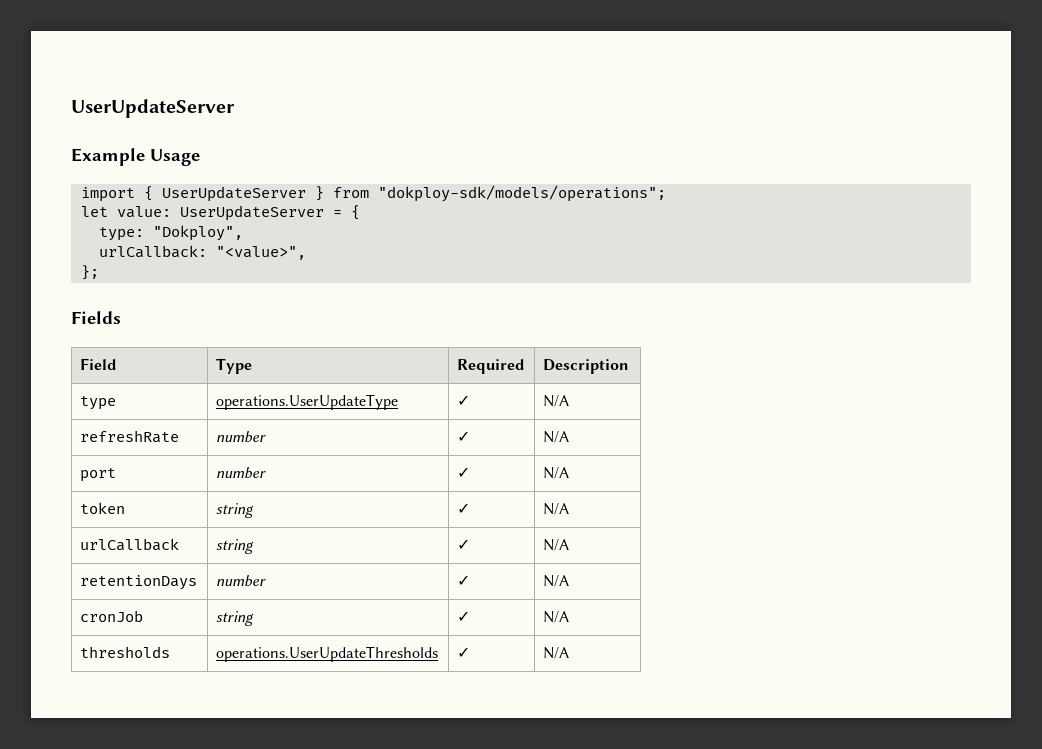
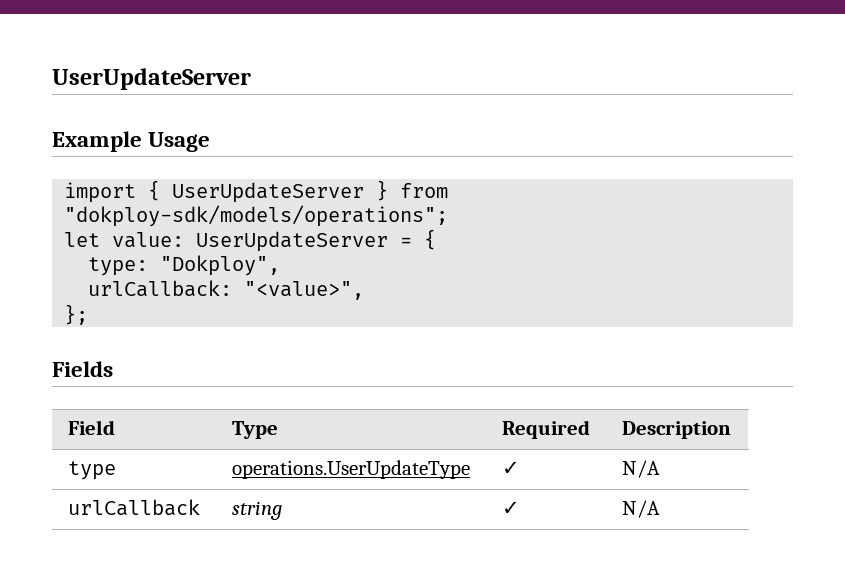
[80,430,180,443] [216,431,267,443] [457,431,471,442] [543,431,570,443] [80,468,117,482] [216,467,267,479] [457,467,471,478] [543,467,570,479] [80,502,126,514] [216,503,255,518] [457,503,471,514] [543,503,570,515] [80,538,180,551] [216,539,255,554] [457,539,471,550] [543,539,570,551] [80,575,198,590] [216,575,267,587] [457,575,471,586] [543,575,570,587] [80,610,144,622] [216,611,255,626] [457,611,471,622] [543,611,570,623] [80,646,171,658] [216,646,439,662] refreshRate | number | ✓ | N/A // port | number | ✓ | N/A // token | string | ✓ | N/A // urlCallback | string | ✓ | N/A // retentionDays | number | ✓ | N/A // cronJob | string | ✓ | N/A // thresholds | operations.UserUpdateThresholds -> [67,499,200,516] [231,501,282,520] urlCallback | string

